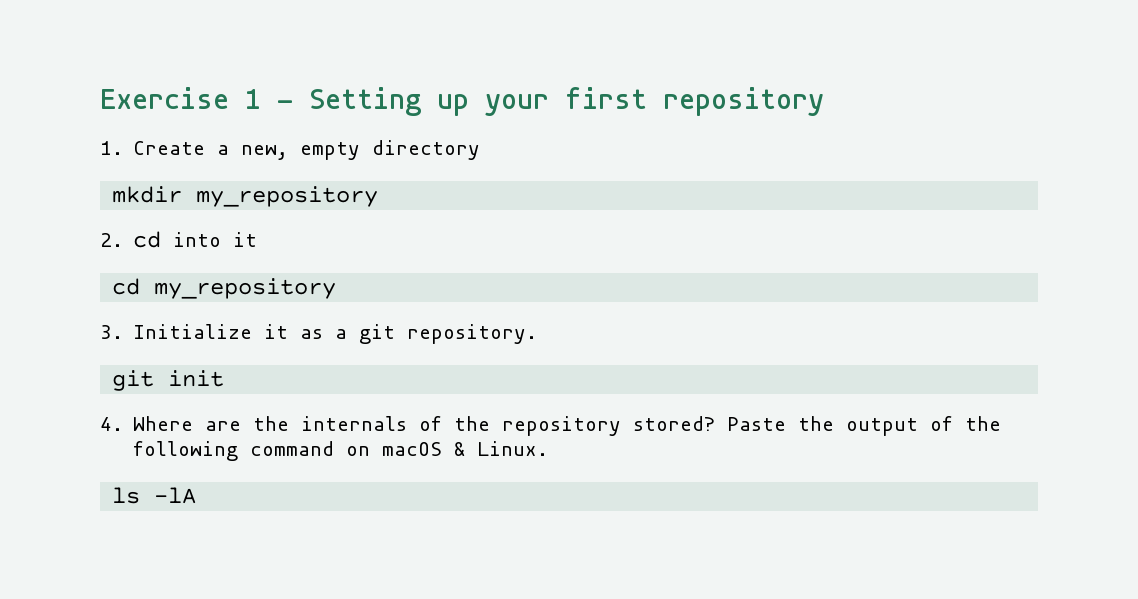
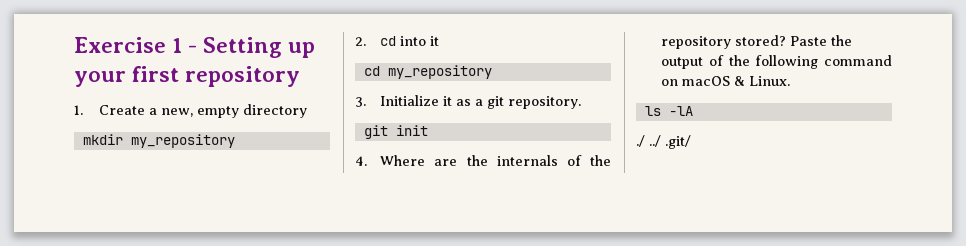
(197, 495) none -> [636,135,691,149] // ./ ../ .git/

